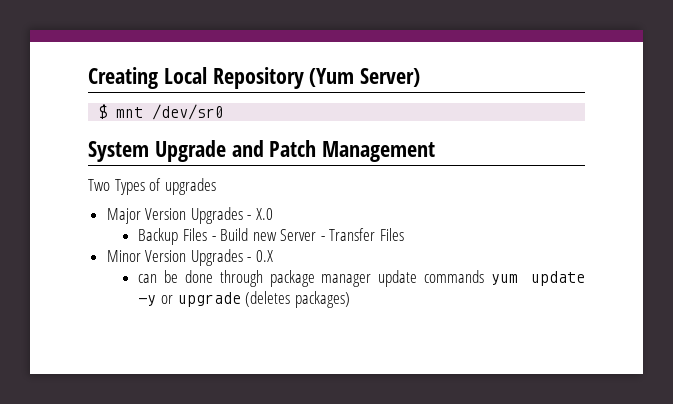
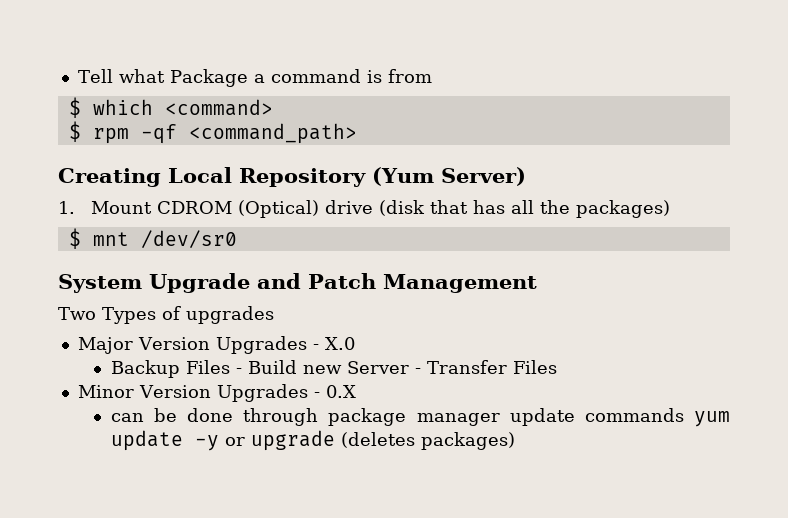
(88, 78) none -> [77,69,432,87] [68,97,273,118] [68,121,357,144] Tell what Package a command is from // $ which <command> // $ rpm -qf <command_path> //
(421, 77) none -> [58,200,670,218] // 1. Mount CDROM (Optical) drive (disk that has all the packages)

